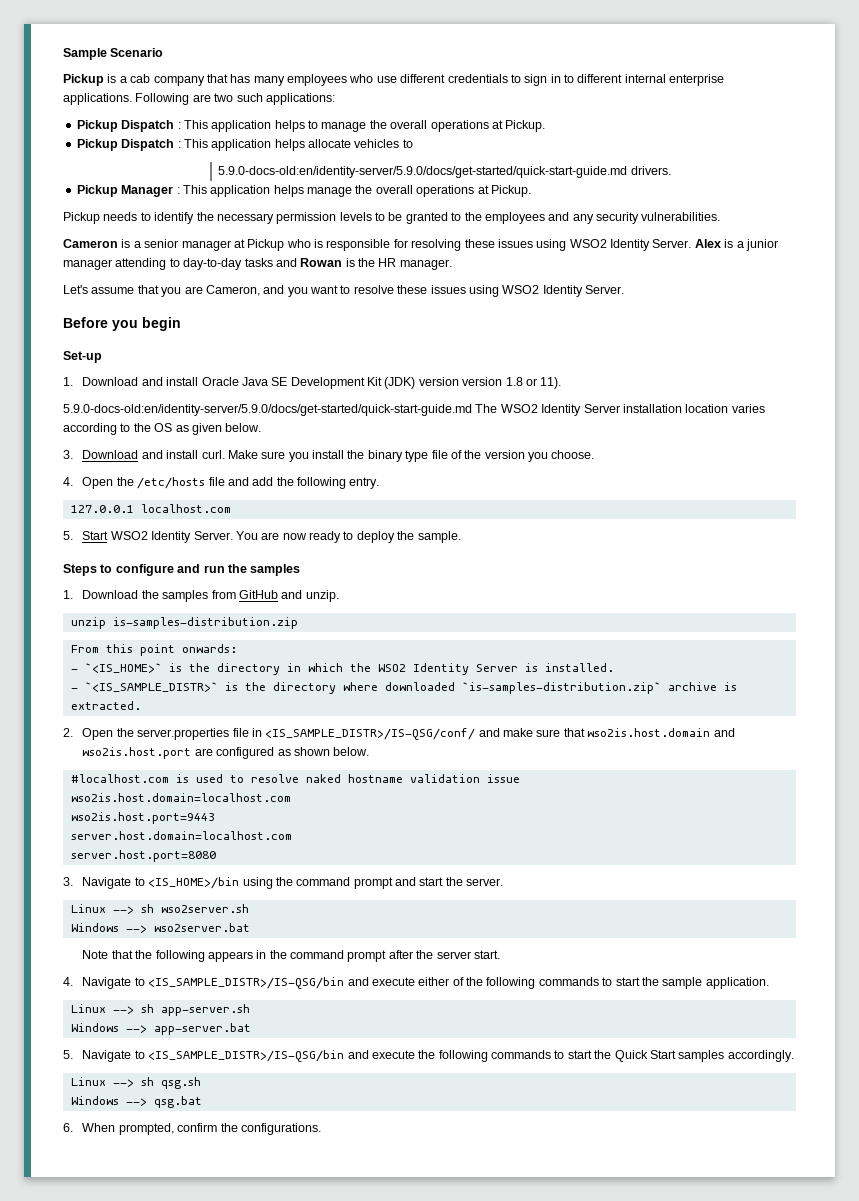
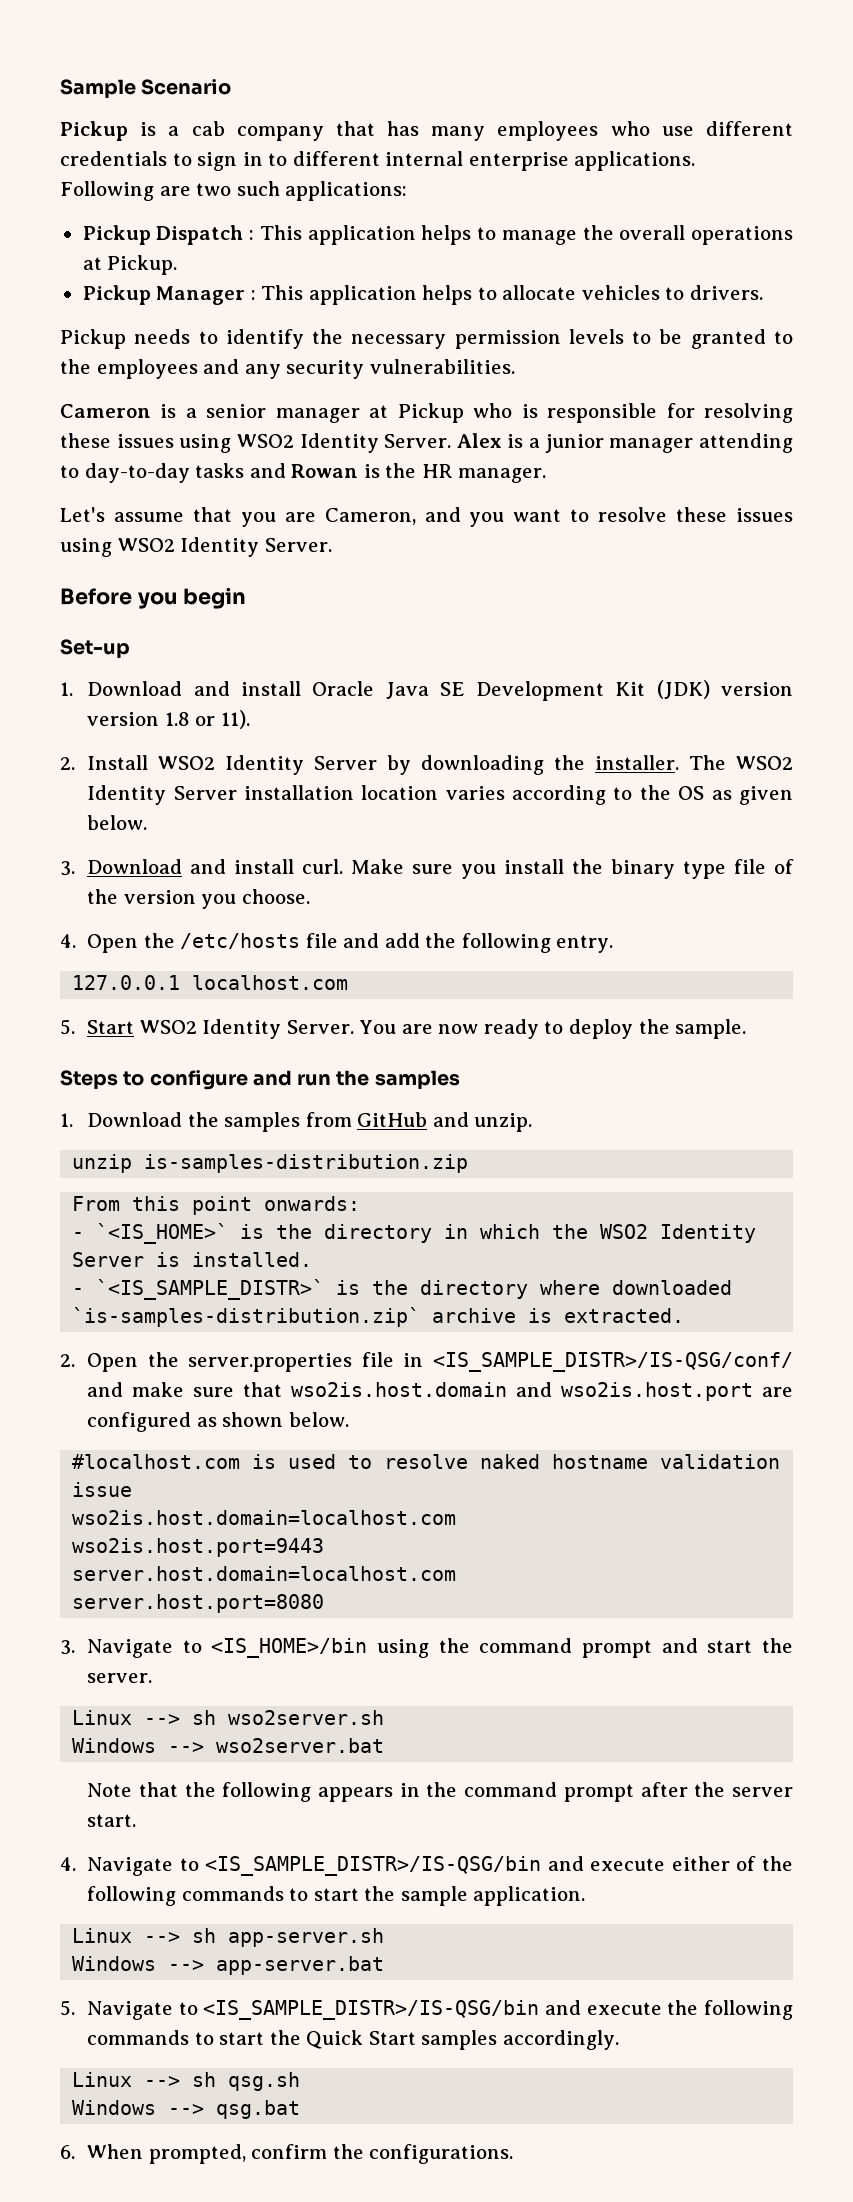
[76,139,413,151] [218,166,671,178] // Pickup Dispatch : This application helps allocate vehicles to // 5.9.0-docs-old:en/identity-server/5.9.0/docs/get-started/quick-start-guide.md drivers. -> (178, 265) none
[307,185,531,197] manage the overall operations at Pickup. -> [477,285,763,300] to allocate vehicles to drivers.
[63,404,472,416] 5.9.0-docs-old:en/identity-server/5.9.0/docs/get-started/quick-start-guide.md -> [60,755,680,775] 2. Install WSO2 Identity Server by downloading the installer.

